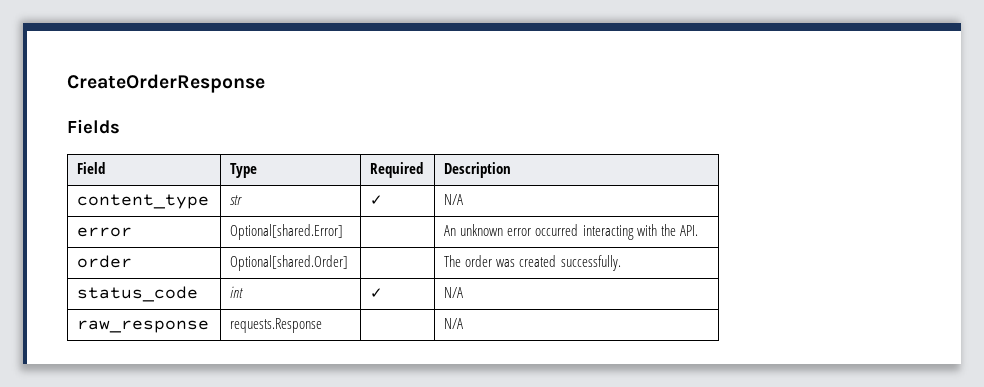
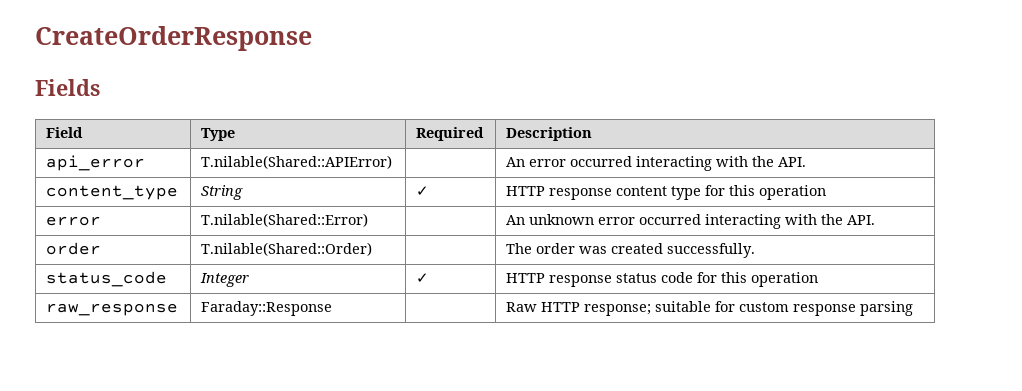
(512, 170) none -> [46,155,146,171] [201,155,393,169] [506,156,807,171] // api_error | T.nilable(Shared::APIError) | | An error occurred interacting with the API.
[230,195,243,205] [370,195,384,205] [444,194,464,205] str | ✓ | N/A -> [201,185,244,200] [416,186,430,196] [506,185,827,200] String | ✓ | HTTP response content type for this operation
[230,224,344,240] Optional[shared.Error] -> [201,213,369,227] T.nilable(Shared::Error)
[230,255,349,271] Optional[shared.Order] -> [201,242,373,256] T.nilable(Shared::Order)
[230,286,244,298] [370,288,384,298] [444,287,464,298] [77,320,210,333] [230,318,323,333] [444,318,464,329] int | ✓ | N/A // raw_response | requests.Response | | N/A -> [200,273,250,287] [416,273,430,283] [506,272,819,287] [46,303,179,316] [201,301,333,316] [506,301,914,316] Integer | ✓ | HTTP response status code for this operation // raw_response | Faraday::Response | | Raw HTTP response; suitable for custom response parsing

